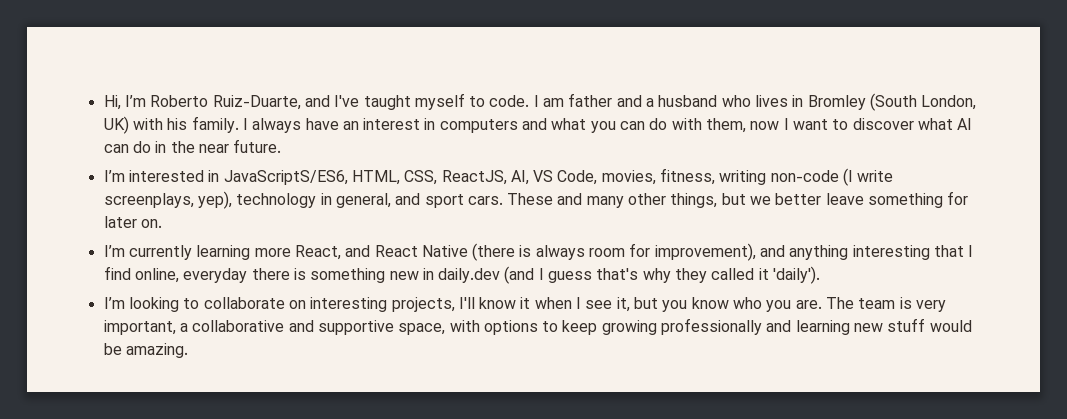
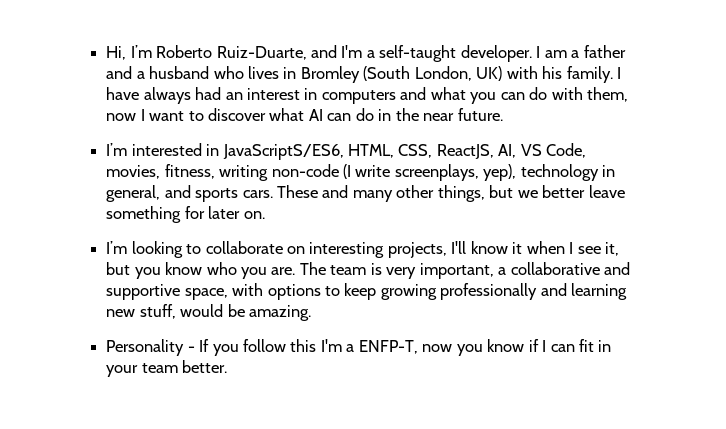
[334,93,530,110] I've taught myself to code. -> [341,45,532,62] I'm a self-taught developer.
(565, 102) none -> [571,50,580,58] a
[252,118,339,133] always have -> [106,87,222,104] have always had
[424,194,464,208] sport -> [195,188,239,202] sports
[103,243,974,261] [103,266,821,284] // I’m currently learning more React, and React Native (there is always room for improvement), and anything interesting that I find online, everyday there is something new in daily.dev (and I guess that's why they called it 'daily'). -> (265, 215) none
[887,318,926,332] stuff -> [139,304,176,319] stuff,
(188, 350) none -> [106,339,612,356] [106,360,228,377] // Personality - If you follow this I'm a ENFP-T, now you know if I can fit in your team better.

